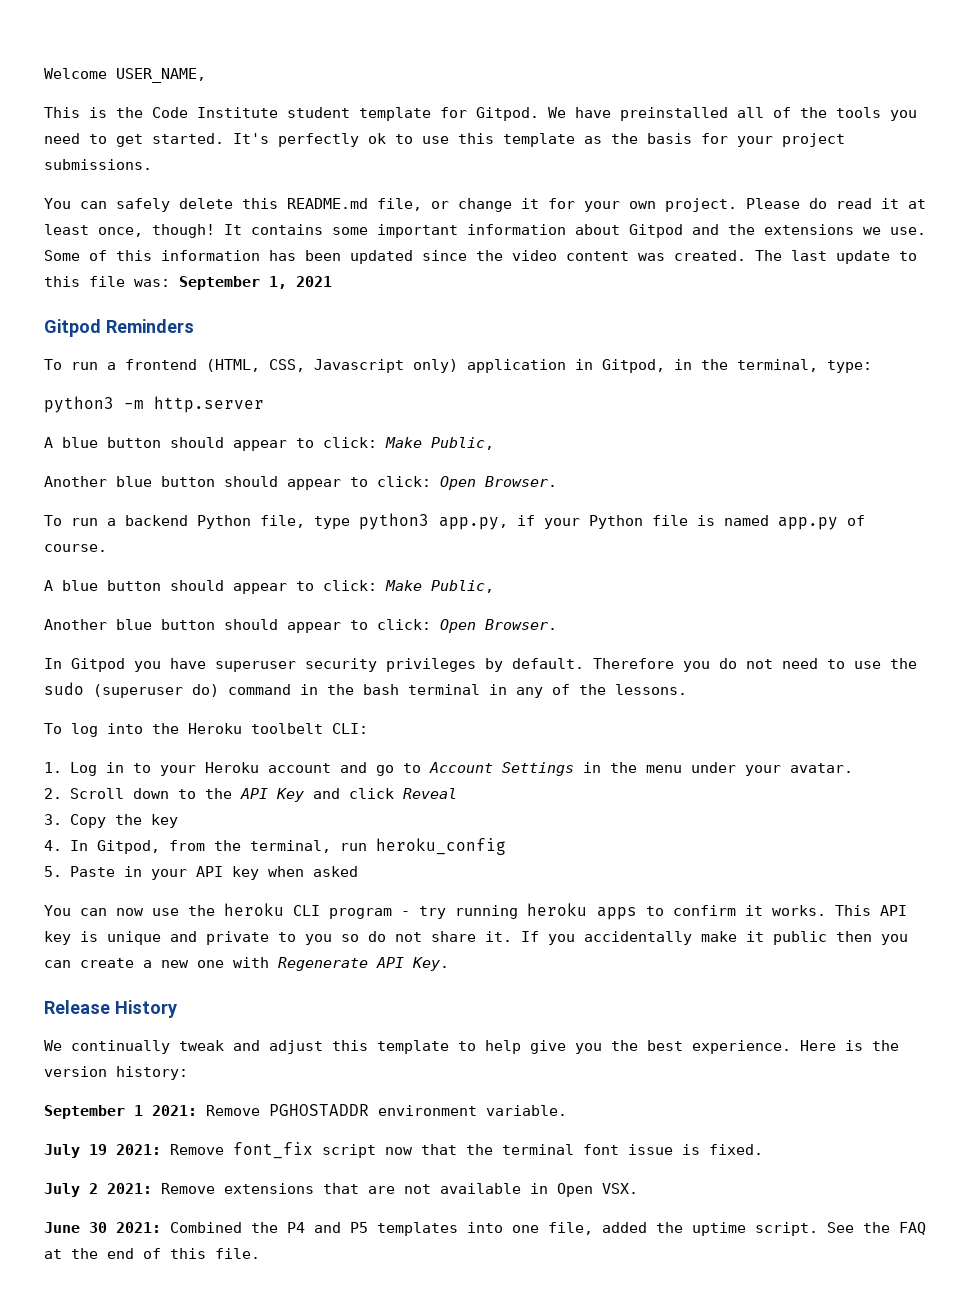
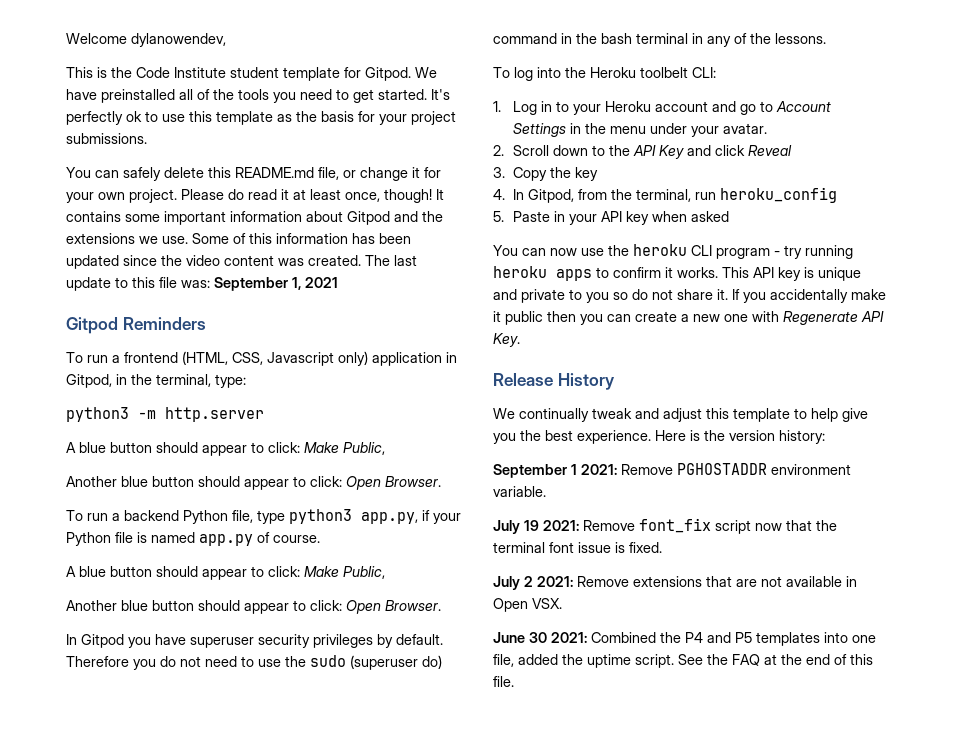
[116,68,206,83] USER_NAME, -> [131,33,226,47] dylanowendev,

